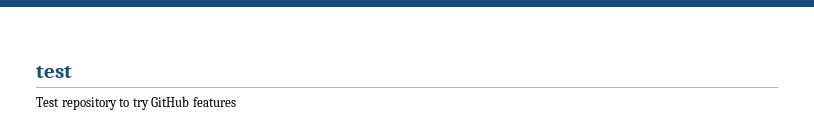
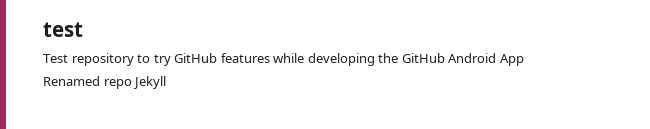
(236, 102) none -> [273,53,524,66] [43,76,167,89] while developing the GitHub Android App // Renamed repo Jekyll

